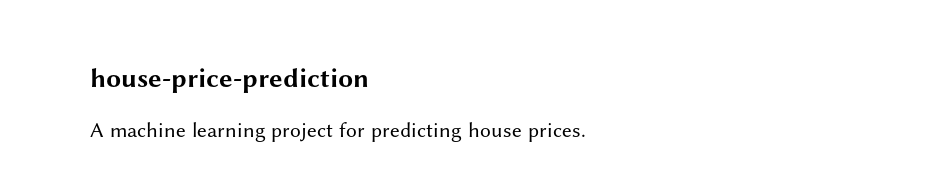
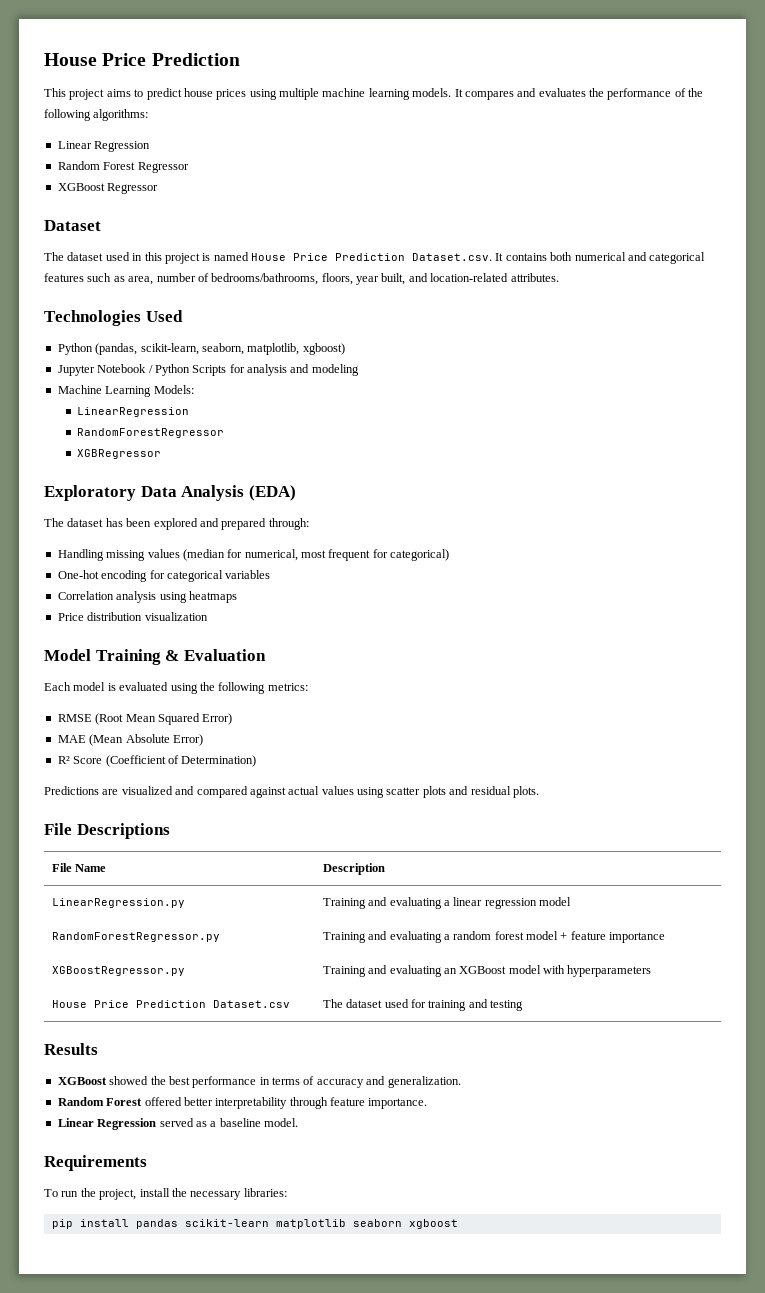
[90,68,369,93] [90,122,586,142] house-price-prediction // A machine learning project for predicting house prices. -> [44,53,240,66] [44,88,704,100] [44,109,149,121] [57,141,151,152] [57,161,189,173] [57,183,159,194] [44,220,101,231] [44,252,706,264] [44,273,559,285] [44,310,183,326] [57,343,345,355] [57,364,359,376] [57,385,194,397] [77,407,190,417] [77,428,225,438] [77,449,162,459] [44,485,296,501] [44,518,309,530] [57,549,450,561] [57,570,271,582] [57,591,237,603] [57,612,208,621] [44,649,266,665] [44,682,308,694] [57,713,233,725] [57,734,203,746] [57,755,257,767] [44,786,539,798] [44,823,170,839] [51,863,107,872] [322,863,385,875] [51,898,185,908] [322,897,572,909] [51,932,220,942] [322,931,666,943] [51,966,185,976] [322,965,652,977] [51,1000,290,1008] [322,999,524,1011] [44,1043,98,1055] [57,1076,461,1088] [57,1097,428,1109] [57,1118,298,1130] [44,1155,147,1171] [44,1188,287,1200] [51,1219,458,1229] House Price Prediction // This project aims to predict house prices using multiple machine learning models. It compares and evaluates the performance of the following algorithms: // Linear Regression // Random Forest Regressor // XGBoost Regressor // Dataset // The dataset used in this project is named House Price Prediction Dataset.csv. It contains both numerical and categorical features such as area, number of bedrooms/bathrooms, floors, year built, and location-related attributes. // Technologies Used // Python (pandas, scikit-learn, seaborn, matplotlib, xgboost) // Jupyter Notebook / Python Scripts for analysis and modeling // Machine Learning Models: // LinearRegression // RandomForestRegressor // XGBRegressor // Exploratory Data Analysis (EDA) // The dataset has been explored and prepared through: // Handling missing values (median for numerical, most frequent for categorical) // One-hot encoding for categorical variables // Correlation analysis using heatmaps // Price distribution visualization // Model Training & Evaluation // Each model is evaluated using the following metrics: // RMSE (Root Mean Squared Error) // MAE (Mean Absolute Error) // R² Score (Coefficient of Determination) // Predictions are visualized and compared against actual values using scatter plots and residual plots. // File Descriptions // File Name | Description // LinearRegression.py | Training and evaluating a linear regression model // RandomForestRegressor.py | Training and evaluating a random forest model + feature importance // XGBoostRegressor.py | Training and evaluating an XGBoost model with hyperparameters // House Price Prediction Dataset.csv | The dataset used for training and testing // Results // XGBoost showed the best performance in terms of accuracy and generalization. // Random Forest offered better interpretability through feature importance. // Linear Regression served as a baseline model. // Requirements // To run the project, install the necessary libraries: // pip install pandas scikit-learn matplotlib seaborn xgboost

